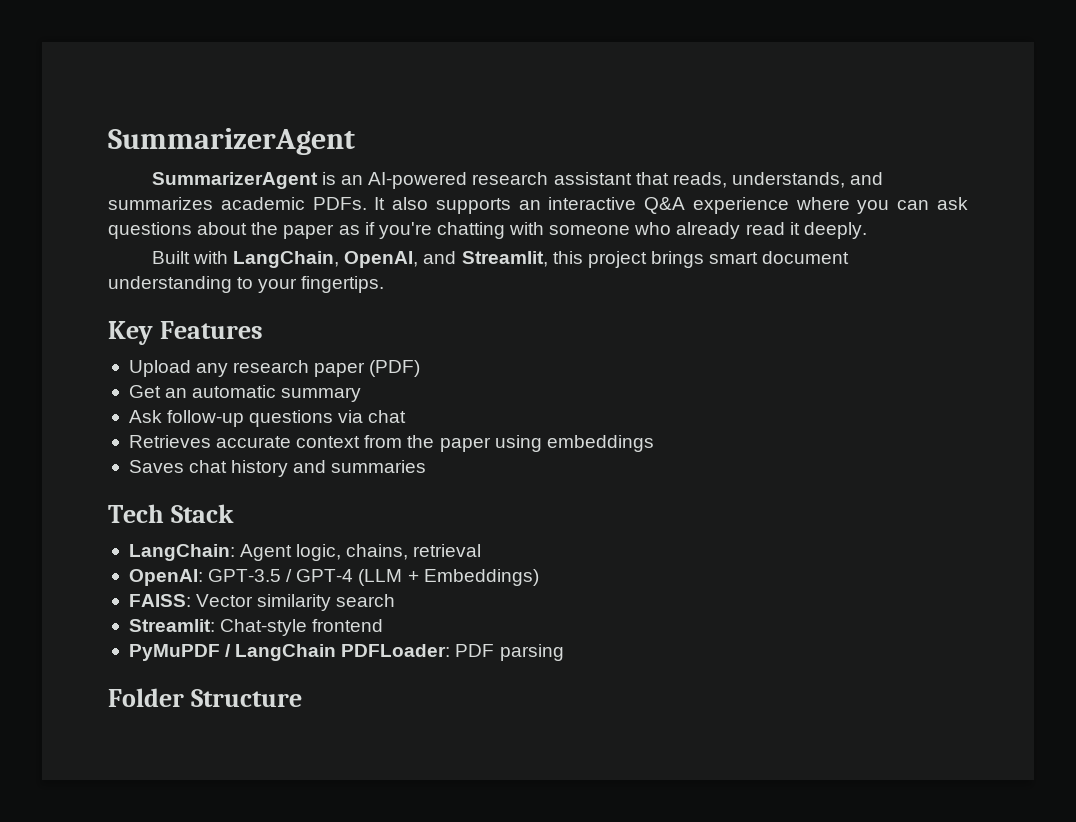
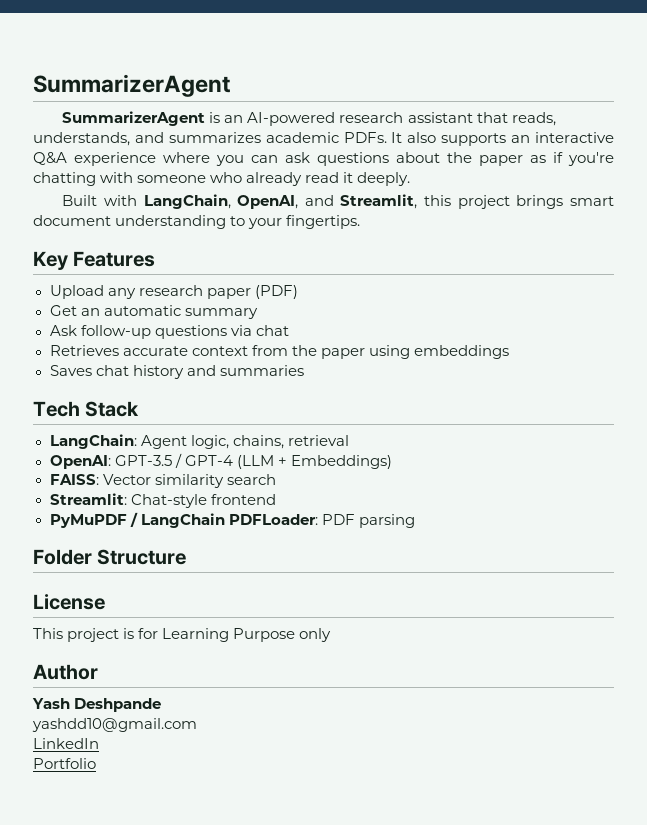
(303, 698) none -> [33,594,105,610] [33,628,332,642] [33,664,98,680] [32,698,162,712] [32,718,197,732] [33,738,99,749] [33,758,96,769] // License // This project is for Learning Purpose only // Author // Yash Deshpande // yashdd10@gmail.com // LinkedIn // Portfolio

